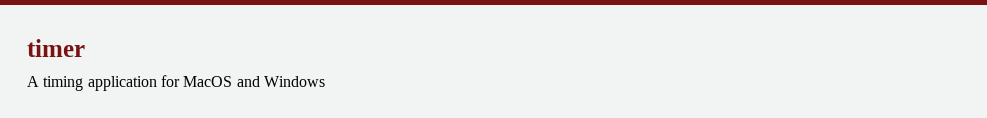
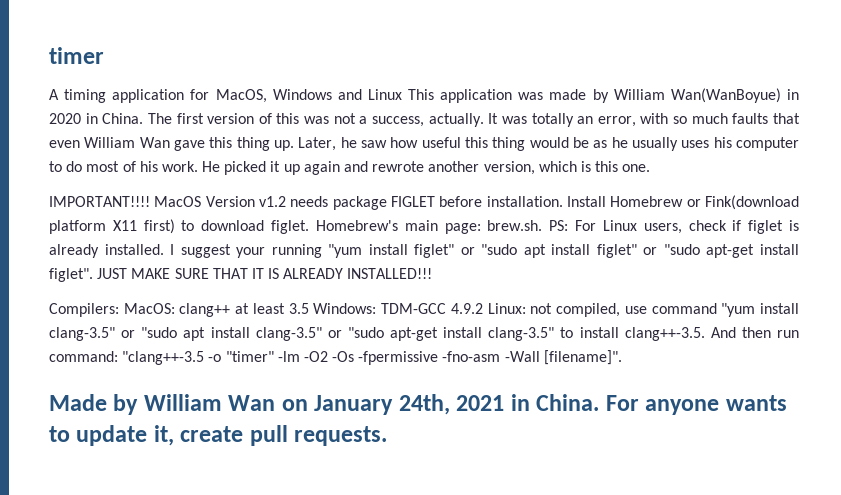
[183,76,325,87] MacOS and Windows -> [215,88,799,103] [49,113,800,127] [49,137,800,151] [49,161,651,175] [49,195,800,210] [49,219,800,234] [49,244,799,258] [49,268,433,282] [49,303,800,317] [49,327,799,341] [49,350,622,365] [49,394,787,415] [49,425,388,446] MacOS, Windows and Linux This application was made by William Wan(WanBoyue) in 2020 in China. The first version of this was not a success, actually. It was totally an error, with so much faults that even William Wan gave this thing up. Later, he saw how useful this thing would be as he usually uses his computer to do most of his work. He picked it up again and rewrote another version, which is this one. // IMPORTANT!!!! MacOS Version v1.2 needs package FIGLET before installation. Install Homebrew or Fink(download platform X11 first) to download figlet. Homebrew's main page: brew.sh. PS: For Linux users, check if figlet is already installed. I suggest your running "yum install figlet" or "sudo apt install figlet" or "sudo apt-get install figlet". JUST MAKE SURE THAT IT IS ALREADY INSTALLED!!! // Compilers: MacOS: clang++ at least 3.5 Windows: TDM-GCC 4.9.2 Linux: not compiled, use command "yum install clang-3.5" or "sudo apt install clang-3.5" or "sudo apt-get install clang-3.5" to install clang++-3.5. And then run command: "clang++-3.5 -o "timer" -lm -O2 -Os -fpermissive -fno-asm -Wall [filename]". // Made by William Wan on January 24th, 2021 in China. For anyone wants to update it, create pull requests.

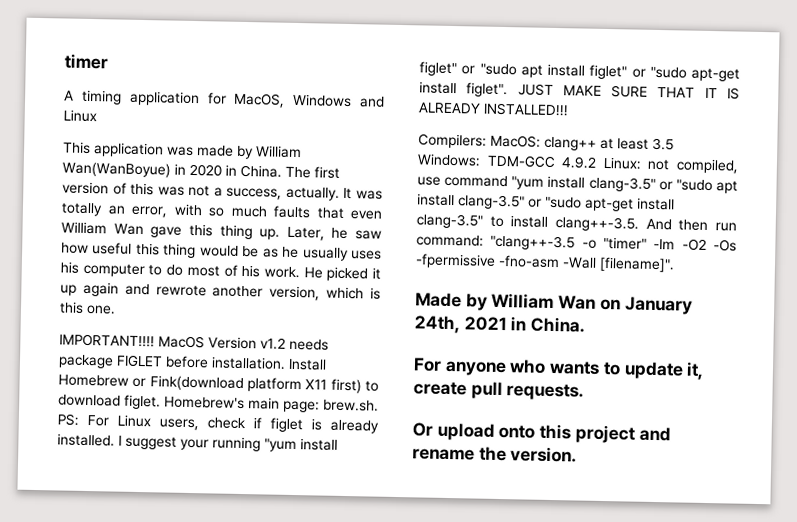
(402, 94) none -> (97, 116) //
(600, 402) none -> (586, 324) //
(720, 407) none -> [509,359,547,374] who
(388, 436) none -> [412,422,671,444] [412,446,578,463] // Or upload onto this project and rename the version.

